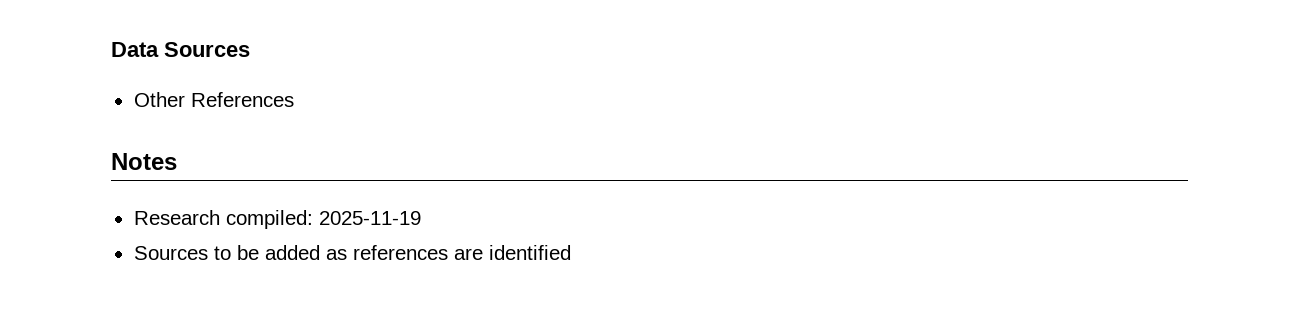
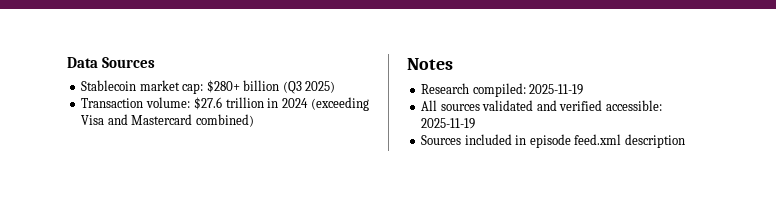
[133,92,294,107] [111,153,177,170] [133,210,421,229] [133,245,571,260] Other References // Notes // Research compiled: 2025-11-19 // Sources to be added as references are identified -> [81,80,336,94] [81,97,369,111] [81,114,254,127] [407,58,453,70] [421,83,584,97] [421,100,662,111] [421,118,476,129] [421,134,685,148] Stablecoin market cap: $280+ billion (Q3 2025) // Transaction volume: $27.6 trillion in 2024 (exceeding Visa and Mastercard combined) // Notes // Research compiled: 2025-11-19 // All sources validated and verified accessible: 2025-11-19 // Sources included in episode feed.xml description

